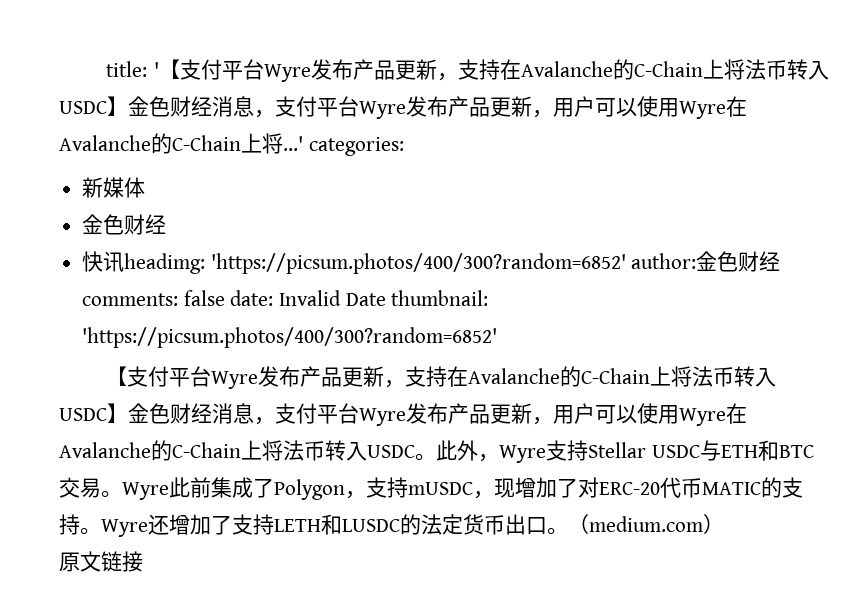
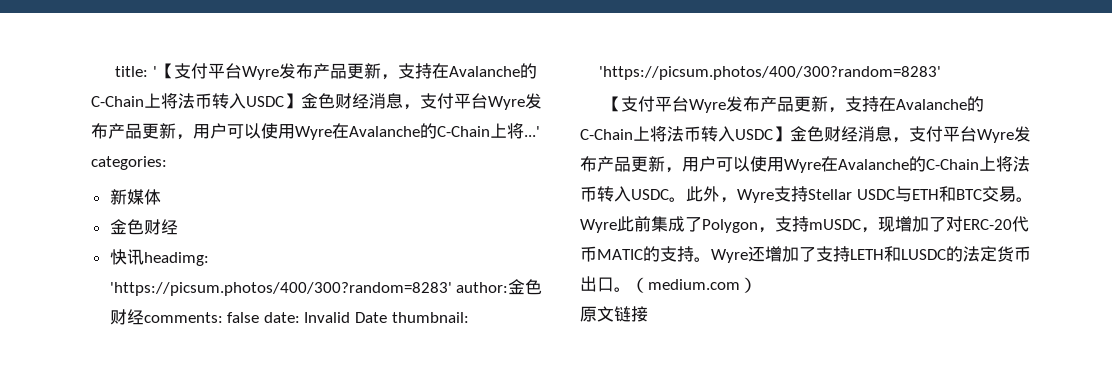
[210,253,626,274] 'https://picsum.photos/400/300?random=6852' -> [109,282,452,296] 'https://picsum.photos/400/300?random=8283'
[82,327,498,348] 'https://picsum.photos/400/300?random=6852' -> [598,66,941,80] 'https://picsum.photos/400/300?random=8283'

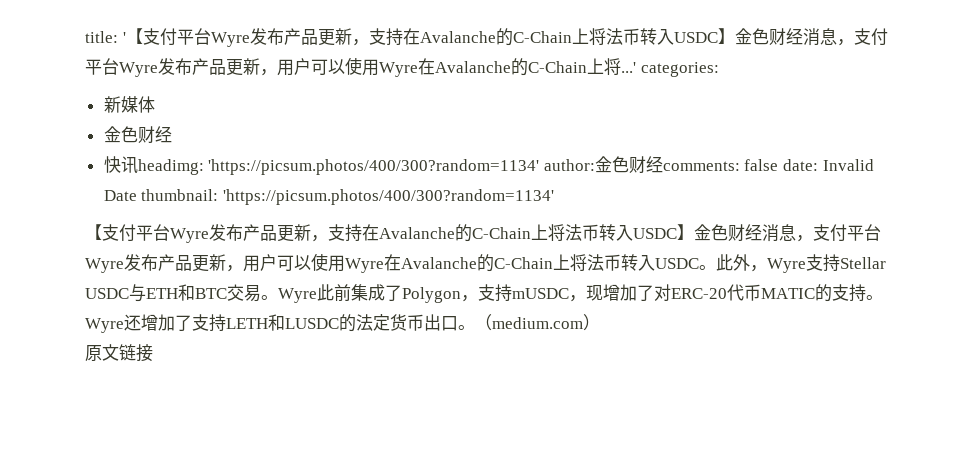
[109,282,452,296] 'https://picsum.photos/400/300?random=8283' -> [208,159,540,175] 'https://picsum.photos/400/300?random=1134'
[598,66,941,80] 'https://picsum.photos/400/300?random=8283' -> [222,189,554,205] 'https://picsum.photos/400/300?random=1134'

